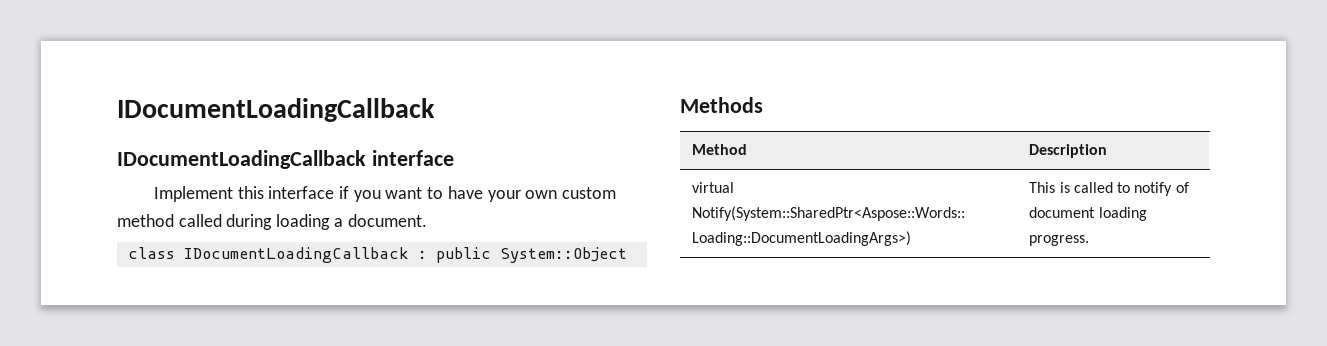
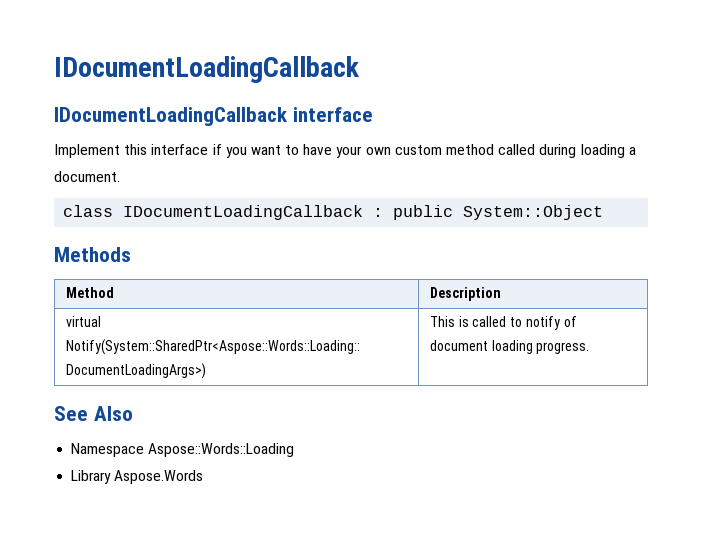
(1090, 240) none -> [54,406,133,421] [71,443,295,457] [71,470,204,484] // See Also // Namespace Aspose::Words::Loading // Library Aspose.Words

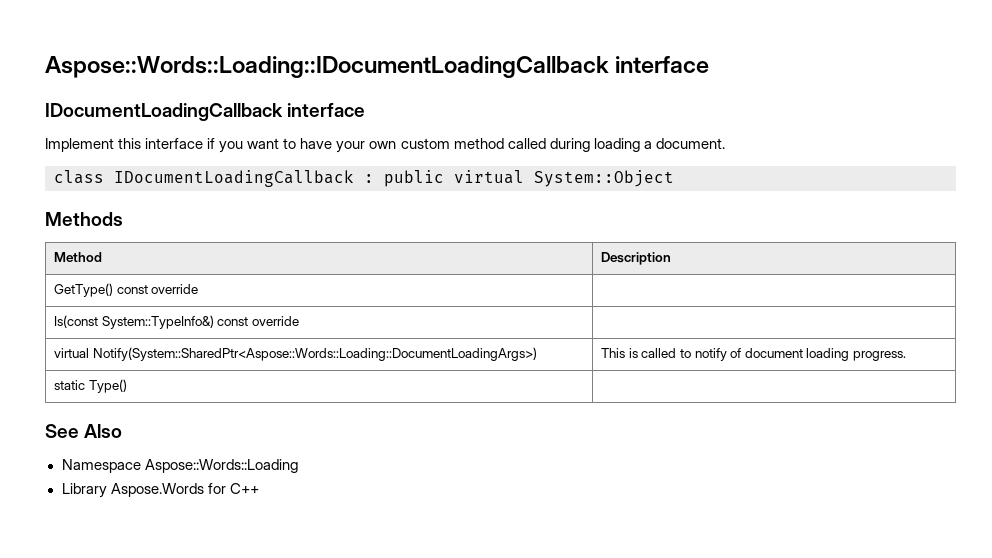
[54,56,360,83] IDocumentLoadingCallback -> [45,56,710,78] Aspose::Words::Loading::IDocumentLoadingCallback interface
(454, 212) none -> [454,170,524,184] virtual
(501, 294) none -> [53,283,199,297] [53,315,299,329] // GetType() const override | // Is(const System::TypeInfo&) const override |
(590, 348) none -> [53,379,127,393] // static Type() |
(204, 477) none -> [207,483,259,494] for C++

